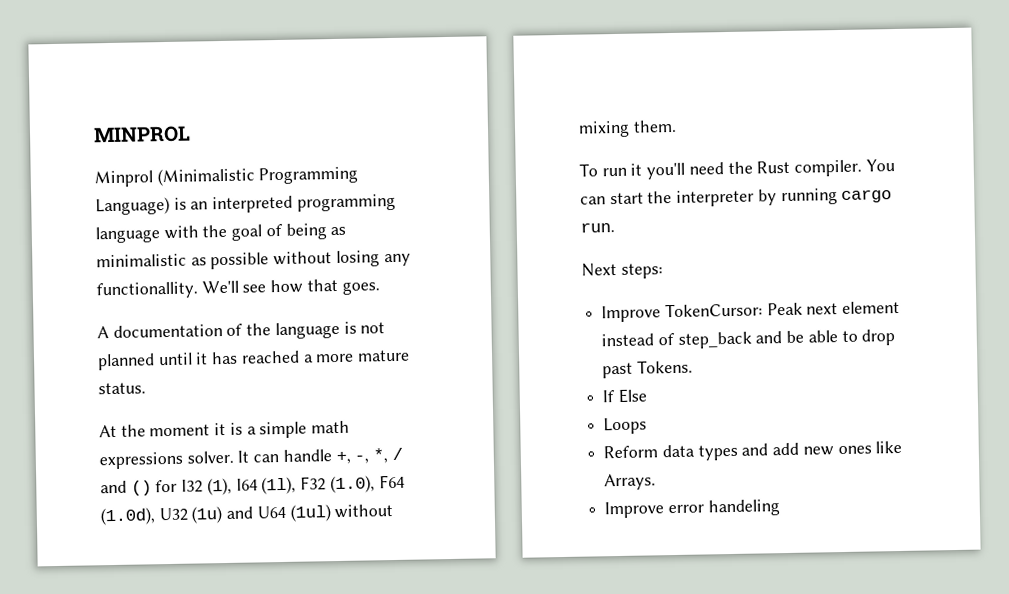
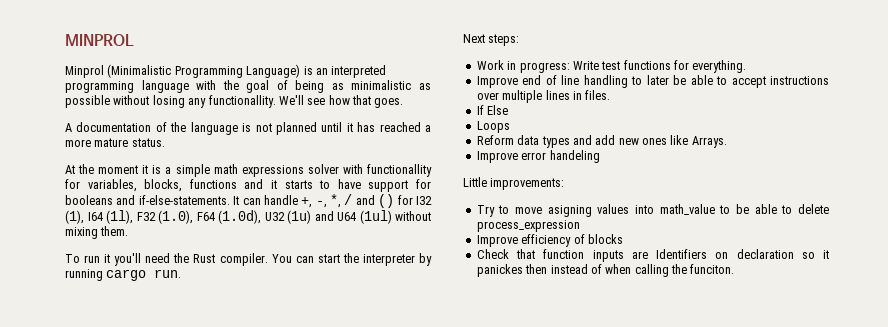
[186,450,234,464] solver. -> [307,164,432,177] [65,179,431,192] [65,195,230,205] solver with functionallity for variables, blocks, functions and it starts to have support for booleans and if-else-statements.
[601,300,901,323] [601,329,896,349] [602,359,693,379] Improve TokenCursor: Peak next element instead of step_back and be able to drop past Tokens. -> [476,60,747,73] [476,75,829,88] [476,90,611,103] Work in progress: Write test functions for everything. // Improve end of line handling to later be able to accept instructions over multiple lines in files.
(780, 508) none -> [463,177,565,190] [476,204,830,217] [476,220,580,232] [476,234,623,247] [476,249,829,262] [476,264,735,277] // Little improvements: // Try to move asigning values into math_value to be able to delete process_expression // Improve efficiency of blocks // Check that function inputs are Identifiers on declaration so it panickes then instead of when calling the funciton.

